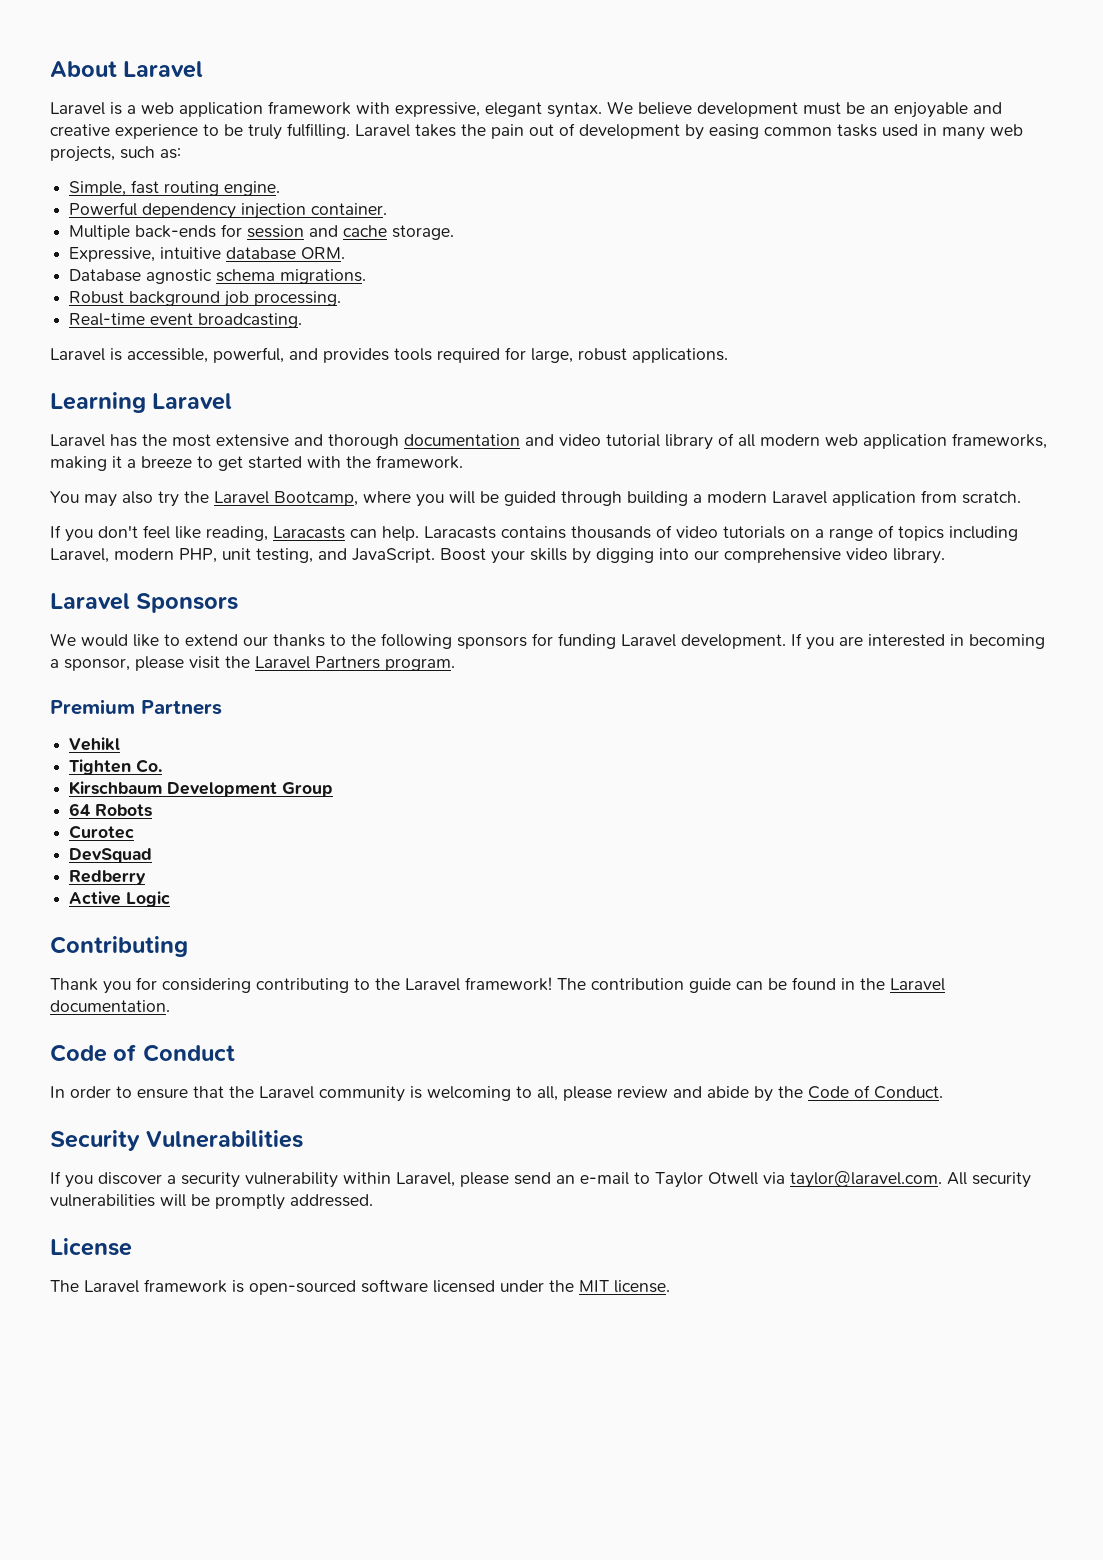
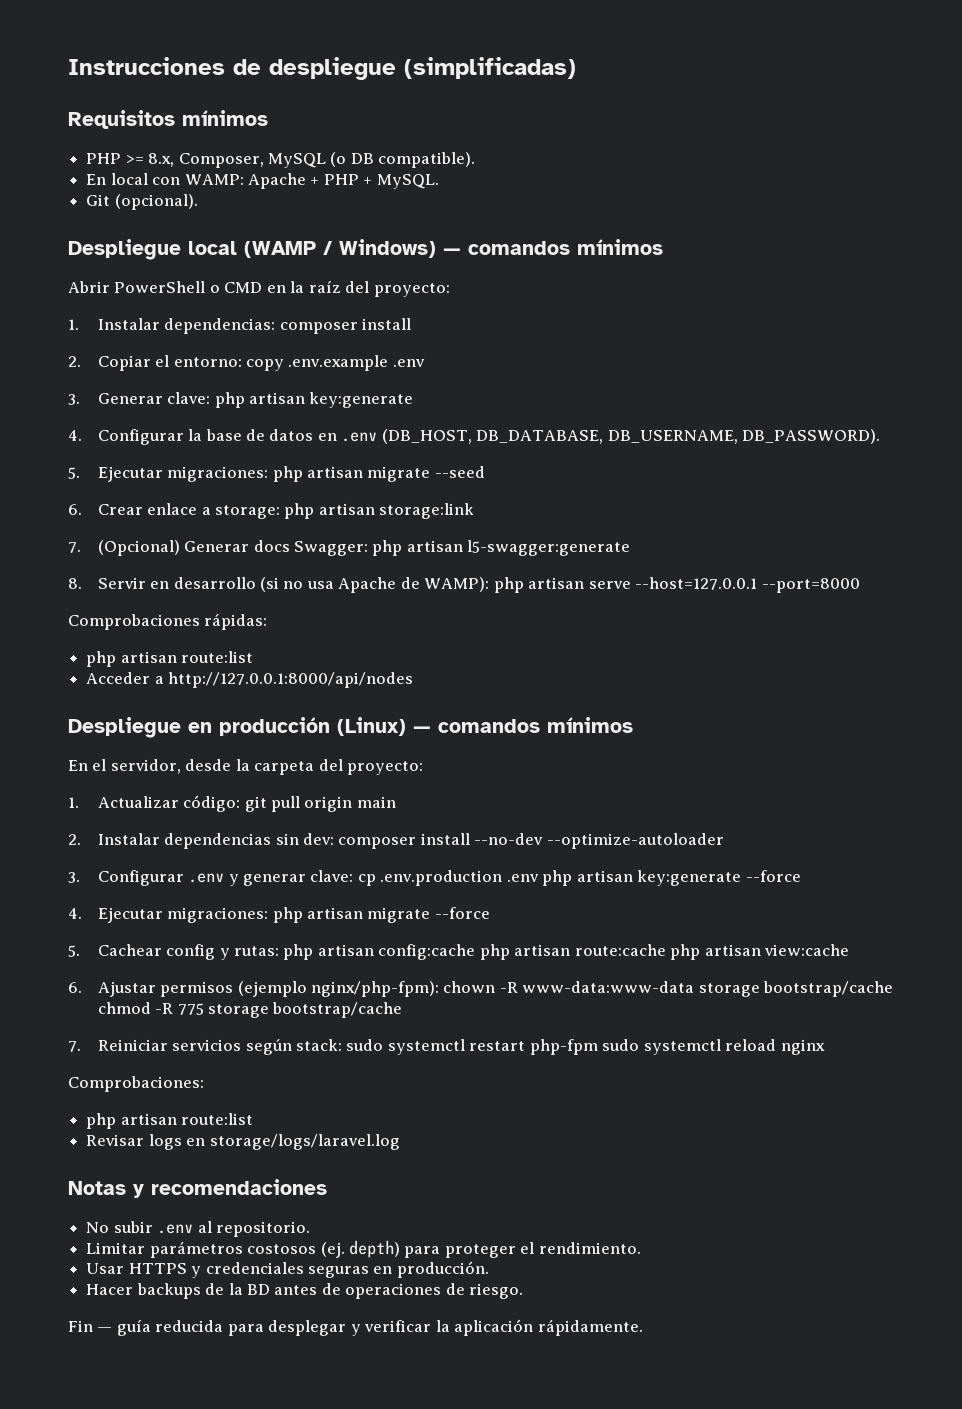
[50,61,204,78] [50,101,1002,118] [50,123,1023,140] [50,146,181,162] [69,180,281,196] [69,202,388,219] [69,224,455,240] [69,247,346,262] [69,269,367,284] [69,291,342,307] [69,313,303,328] [50,347,728,363] [50,392,233,413] [50,433,1047,450] [50,455,463,471] [50,490,1021,507] [50,525,1018,542] [50,548,945,564] [50,593,239,613] [50,633,1045,650] [50,656,455,671] [50,699,222,715] [69,737,121,751] [69,759,163,775] [69,781,334,797] [69,803,153,817] [69,825,135,839] [69,848,153,863] [69,870,147,885] [69,891,171,907] [50,936,188,957] [50,977,945,994] [50,1000,170,1012] [50,1044,235,1062] [50,1085,943,1102] [50,1130,304,1151] [50,1171,1031,1188] [50,1194,373,1210] [50,1238,132,1256] [50,1279,670,1295] About Laravel // Laravel is a web application framework with expressive, elegant syntax. We believe development must be an enjoyable and creative experience to be truly fulfilling. Laravel takes the pain out of development by easing common tasks used in many web projects, such as: // Simple, fast routing engine. // Powerful dependency injection container. // Multiple back-ends for session and cache storage. // Expressive, intuitive database ORM. // Database agnostic schema migrations. // Robust background job processing. // Real-time event broadcasting. // Laravel is accessible, powerful, and provides tools required for large, robust applications. // Learning Laravel // Laravel has the most extensive and thorough documentation and video tutorial library of all modern web application frameworks, making it a breeze to get started with the framework. // You may also try the Laravel Bootcamp, where you will be guided through building a modern Laravel application from scratch. // If you don't feel like reading, Laracasts can help. Laracasts contains thousands of video tutorials on a range of topics including Laravel, modern PHP, unit testing, and JavaScript. Boost your skills by digging into our comprehensive video library. // Laravel Sponsors // We would like to extend our thanks to the following sponsors for funding Laravel development. If you are interested in becoming a sponsor, please visit the Laravel Partners program. // Premium Partners // Vehikl // Tighten Co. // Kirschbaum Development Group // 64 Robots // Curotec // DevSquad // Redberry // Active Logic // Contributing // Thank you for considering contributing to the Laravel framework! The contribution guide can be found in the Laravel documentation. // Code of Conduct // In order to ensure that the Laravel community is welcoming to all, please review and abide by the Code of Conduct. // Security Vulnerabilities // If you discover a security vulnerability within Laravel, please send an e-mail to Taylor Otwell via taylor@laravel.com. All security vulnerabilities will be promptly addressed. // License // The Laravel framework is open-sourced software licensed under the MIT license. -> [68,57,576,80] [68,110,268,129] [86,152,476,168] [86,173,439,189] [86,194,198,210] [68,239,663,260] [68,280,450,297] [68,318,411,334] [68,355,425,371] [68,392,414,408] [68,429,881,445] [68,466,485,482] [68,503,475,519] [68,540,631,556] [68,577,860,593] [68,613,268,630] [86,651,254,667] [86,672,414,688] [68,717,633,738] [68,759,424,775] [68,795,396,812] [68,833,724,849] [68,870,801,886] [68,907,490,923] [68,944,850,960] [68,981,894,997] [97,1002,403,1018] [68,1039,825,1055] [68,1076,204,1092] [86,1113,254,1129] [86,1134,400,1150] [68,1179,327,1198] [86,1221,310,1237] [86,1240,641,1258] [86,1261,489,1278] [86,1283,524,1299] [68,1319,643,1336] Instrucciones de despliegue (simplificadas) // Requisitos mínimos // PHP >= 8.x, Composer, MySQL (o DB compatible). // En local con WAMP: Apache + PHP + MySQL. // Git (opcional). // Despliegue local (WAMP / Windows) — comandos mínimos // Abrir PowerShell o CMD en la raíz del proyecto: // 1. Instalar dependencias: composer install // 2. Copiar el entorno: copy .env.example .env // 3. Generar clave: php artisan key:generate // 4. Configurar la base de datos en .env (DB_HOST, DB_DATABASE, DB_USERNAME, DB_PASSWORD). // 5. Ejecutar migraciones: php artisan migrate --seed // 6. Crear enlace a storage: php artisan storage:link // 7. (Opcional) Generar docs Swagger: php artisan l5-swagger:generate // 8. Servir en desarrollo (si no usa Apache de WAMP): php artisan serve --host=127.0.0.1 --port=8000 // Comprobaciones rápidas: // php artisan route:list // Acceder a http://127.0.0.1:8000/api/nodes // Despliegue en producción (Linux) — comandos mínimos // En el servidor, desde la carpeta del proyecto: // 1. Actualizar código: git pull origin main // 2. Instalar dependencias sin dev: composer install --no-dev --optimize-autoloader // 3. Configurar .env y generar clave: cp .env.production .env php artisan key:generate --force // 4. Ejecutar migraciones: php artisan migrate --force // 5. Cachear config y rutas: php artisan config:cache php artisan route:cache php artisan view:cache // 6. Ajustar permisos (ejemplo nginx/php-fpm): chown -R www-data:www-data storage bootstrap/cache chmod -R 775 storage bootstrap/cache // 7. Reiniciar servicios según stack: sudo systemctl restart php-fpm sudo systemctl reload nginx // Comprobaciones: // php artisan route:list // Revisar logs en storage/logs/laravel.log // Notas y recomendaciones // No subir .env al repositorio. // Limitar parámetros costosos (ej. depth) para proteger el rendimiento. // Usar HTTPS y credenciales seguras en producción. // Hacer backups de la BD antes de operaciones de riesgo. // Fin — guía reducida para desplegar y verificar la aplicación rápidamente.

